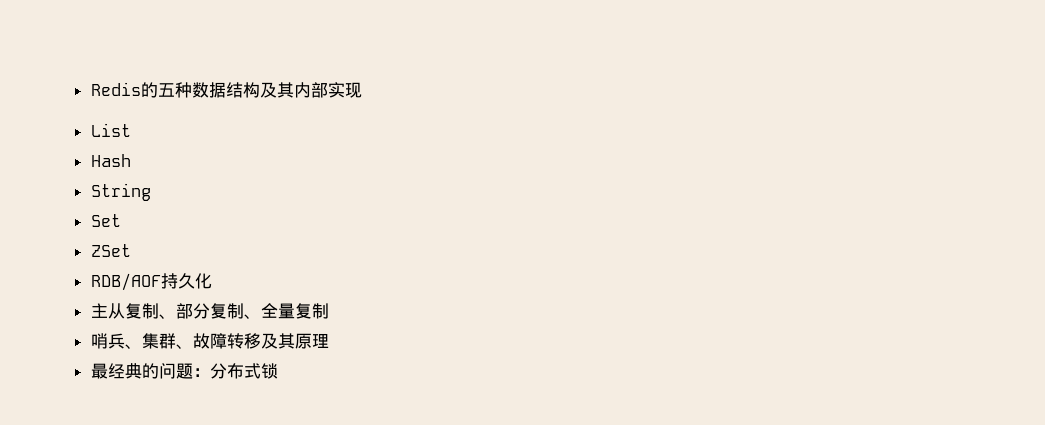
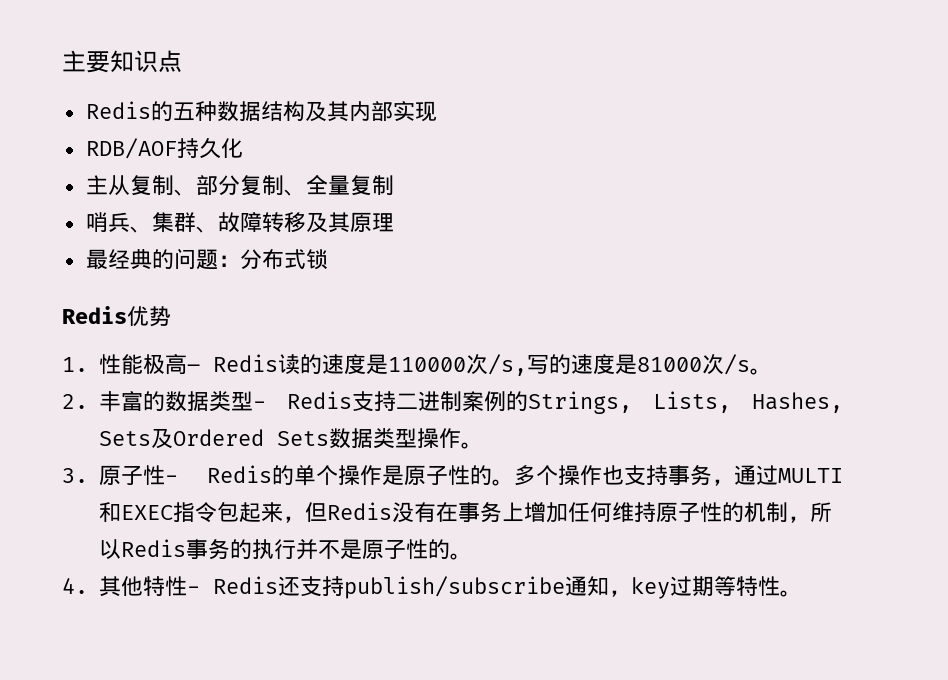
(90, 89) none -> [62,50,182,73] 主要知识点 //
[90,123,131,137] [90,154,131,167] [90,183,151,201] [90,214,121,227] [90,244,131,257] // List // Hash // String // Set // ZSet -> (437, 111) none
(278, 371) none -> [62,306,171,327] [62,354,772,376] [62,391,844,414] [98,428,483,449] [62,465,843,486] [98,502,832,523] [98,539,472,560] [62,576,802,599] // Redis优势 // 1.性能极高– Redis读的速度是110000次/s,写的速度是81000次/s。 // 2.丰富的数据类型- Redis支持二进制案例的Strings, Lists, Hashes, Sets及Ordered Sets数据类型操作。 // 3.原子性- Redis的单个操作是原子性的。多个操作也支持事务，通过MULTI和EXEC指令包起来，但Redis没有在事务上增加任何维持原子性的机制，所以Redis事务的执行并不是原子性的。 // 4.其他特性- Redis还支持publish/subscribe通知，key过期等特性。

